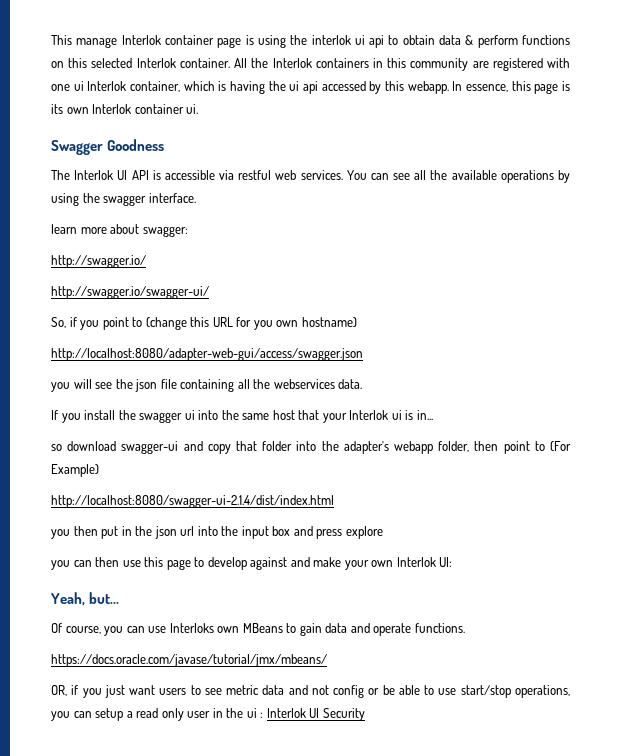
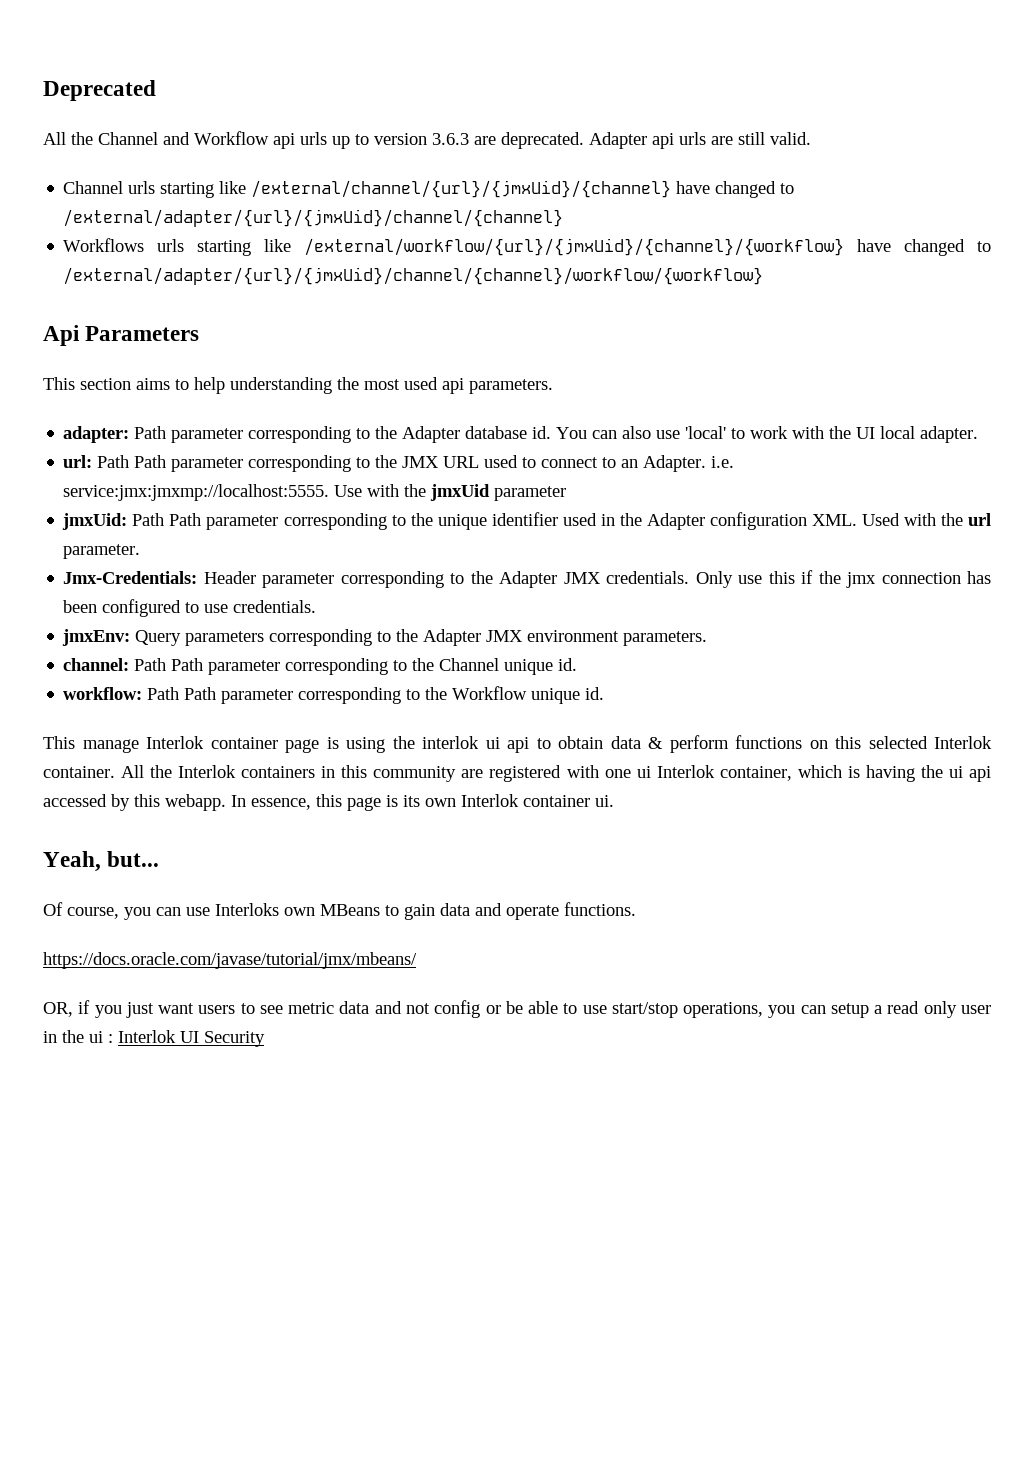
(51, 40) none -> [43,80,156,101] [43,131,811,149] [63,180,795,198] [63,209,564,227] [63,238,992,256] [63,267,764,285] [43,325,200,346] [43,377,553,394] [63,426,979,443] [63,455,735,472] [63,484,567,501] [62,512,992,530] [63,544,141,559] [63,570,991,588] [63,599,317,617] [62,629,708,646] [63,658,578,675] [63,686,605,704] Deprecated // All the Channel and Workflow api urls up to version 3.6.3 are deprecated. Adapter api urls are still valid. // Channel urls starting like /external/channel/{url}/{jmxUid}/{channel} have changed to /external/adapter/{url}/{jmxUid}/channel/{channel} // Workflows urls starting like /external/workflow/{url}/{jmxUid}/{channel}/{workflow} have changed to /external/adapter/{url}/{jmxUid}/channel/{channel}/workflow/{workflow} // Api Parameters // This section aims to help understanding the most used api parameters. // adapter: Path parameter corresponding to the Adapter database id. You can also use 'local' to work with the UI local adapter. // url: Path Path parameter corresponding to the JMX URL used to connect to an Adapter. i.e. service:jmx:jmxmp://localhost:5555. Use with the jmxUid parameter // jmxUid: Path Path parameter corresponding to the unique identifier used in the Adapter configuration XML. Used with the url parameter. // Jmx-Credentials: Header parameter corresponding to the Adapter JMX credentials. Only use this if the jmx connection has been configured to use credentials. // jmxEnv: Query parameters corresponding to the Adapter JMX environment parameters. // channel: Path Path parameter corresponding to the Channel unique id. // workflow: Path Path parameter corresponding to the Workflow unique id. //
[51,139,165,155] [51,170,571,183] [51,193,196,206] [51,224,188,237] [51,255,146,268] [51,286,209,299] [51,317,357,330] [51,348,363,361] [51,379,363,392] [51,410,433,423] [51,441,572,454] [51,464,99,477] [51,495,334,508] [51,526,383,539] [51,557,453,570] // Swagger Goodness // The Interlok UI API is accessible via restful web services. You can see all the available operations by using the swagger interface. // learn more about swagger: // http://swagger.io/ // http://swagger.io/swagger-ui/ // So, if you point to (change this URL for you own hostname) // http://localhost:8080/adapter-web-gui/access/swagger.json // you will see the json file containing all the webservices data. // If you install the swagger ui into the same host that your Interlok ui is in... // so download swagger-ui and copy that folder into the adapter's webapp folder, then point to (For Example) // http://localhost:8080/swagger-ui-2.1.4/dist/index.html // you then put in the json url into the input box and press explore // you can then use this page to develop against and make your own Interlok UI: -> (614, 801) none

